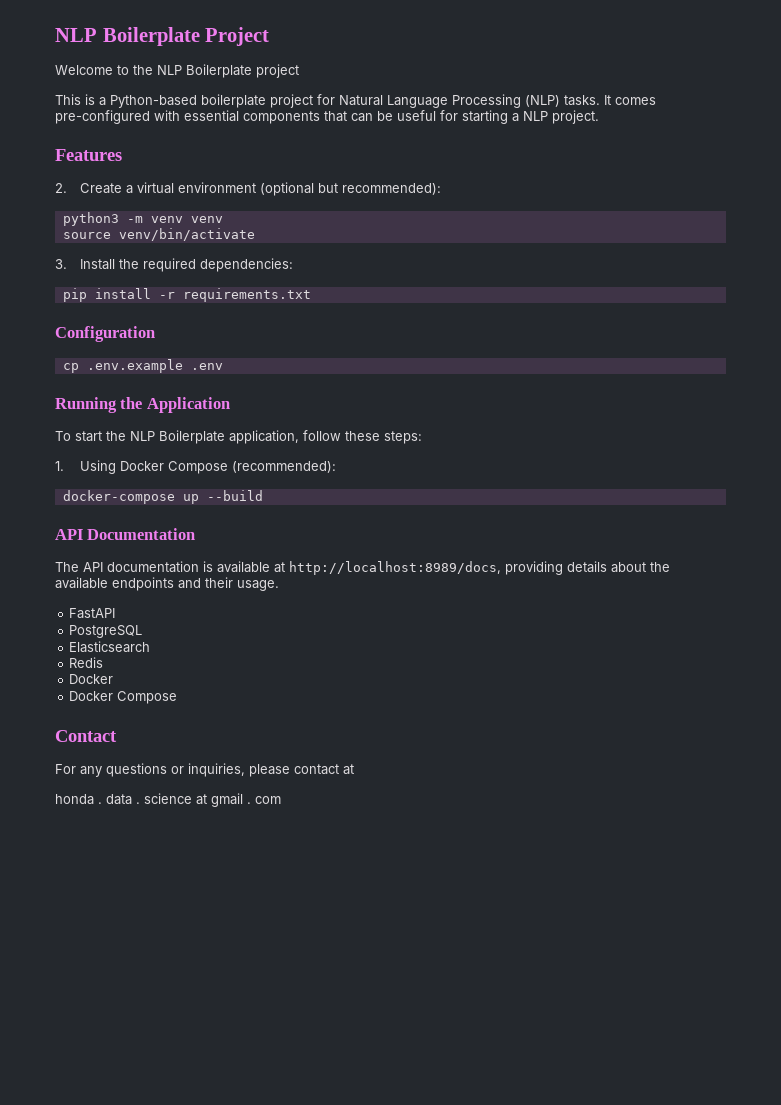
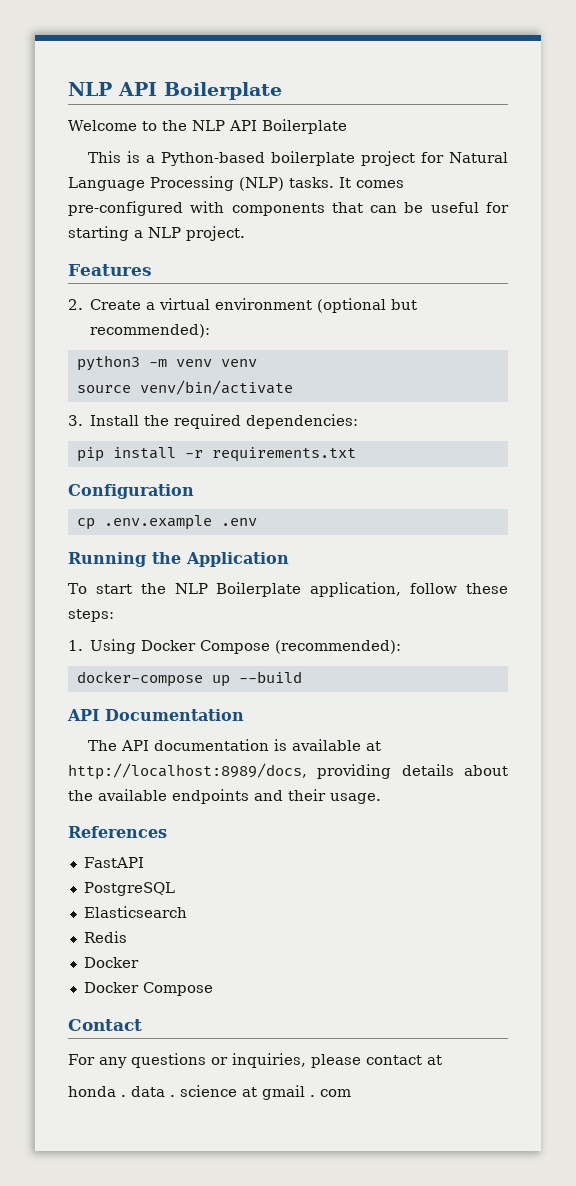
[55,27,270,46] NLP Boilerplate Project -> [68,82,282,100] NLP API Boilerplate
[186,64,299,78] Boilerplate project -> [228,119,347,134] API Boilerplate
[184,110,239,122] essential -> (225, 207) none
(279, 585) none -> [68,826,167,838] // References

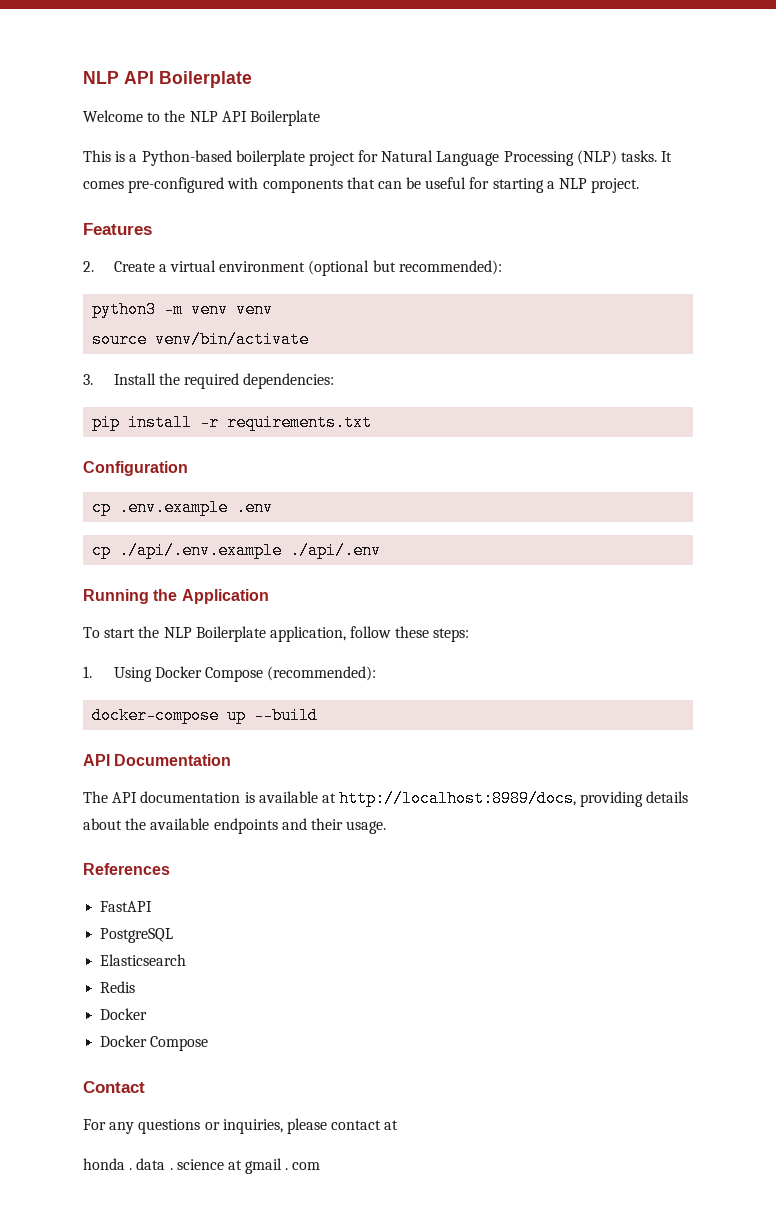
(257, 522) none -> [92,542,382,559] // cp ./api/.env.example ./api/.env

